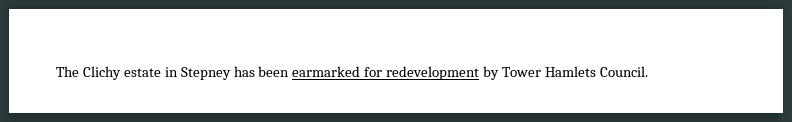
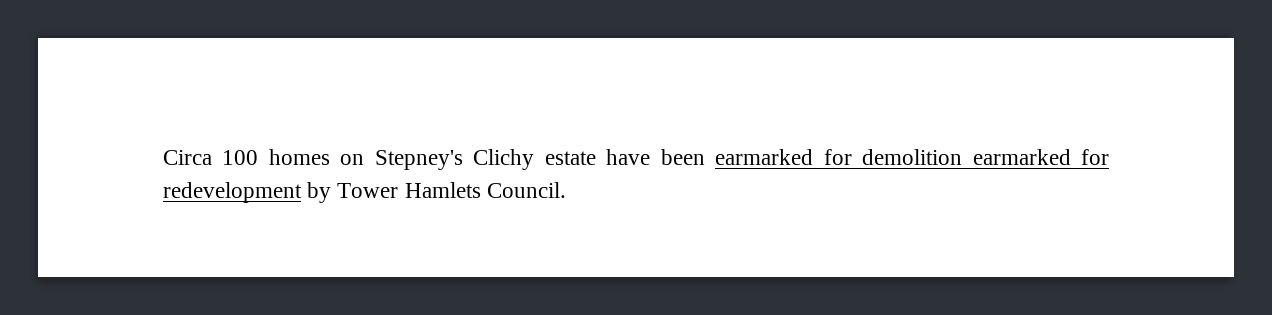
[56,66,290,80] The Clichy estate in Stepney has been -> [163,149,963,170] Circa 100 homes on Stepney's Clichy estate have been earmarked for demolition

